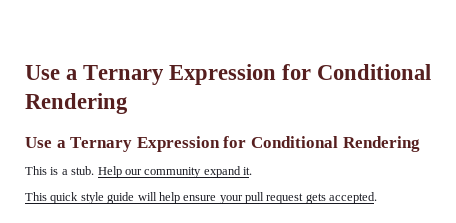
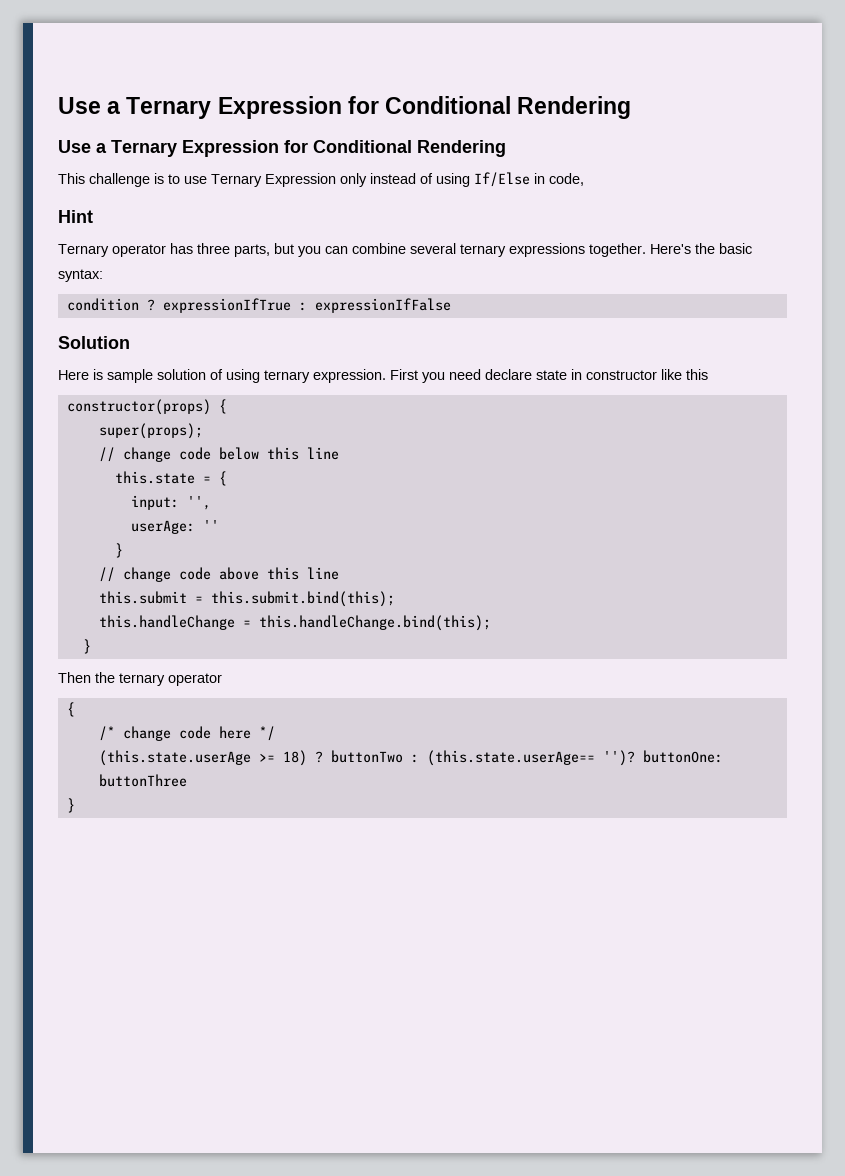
[50,166,252,178] [25,192,378,204] is a stub. Help our community expand it. // This quick style guide will help ensure your pull request gets accepted. -> [89,172,584,187] [58,210,93,223] [58,243,752,257] [58,269,103,282] [66,298,451,313] [58,336,130,349] [58,369,708,383] [66,399,227,415] [98,423,203,439] [98,447,339,462] [114,471,227,486] [130,495,211,510] [130,520,219,534] [114,543,123,558] [98,567,339,582] [98,591,395,607] [98,615,491,631] [82,639,91,654] [58,672,222,686] [66,702,75,717] [98,726,275,741] [98,750,723,766] [98,774,187,787] [66,798,75,813] challenge is to use Ternary Expression only instead of using If/Else in code, // Hint // Ternary operator has three parts, but you can combine several ternary expressions together. Here's the basic syntax: // condition ? expressionIfTrue : expressionIfFalse // Solution // Here is sample solution of using ternary expression. First you need declare state in constructor like this // constructor(props) { // super(props); // // change code below this line // this.state = { // input: '', // userAge: '' // } // // change code above this line // this.submit = this.submit.bind(this); // this.handleChange = this.handleChange.bind(this); // } // Then the ternary operator // { // /* change code here */ // (this.state.userAge >= 18) ? buttonTwo : (this.state.userAge== '')? buttonOne: buttonThree // }

